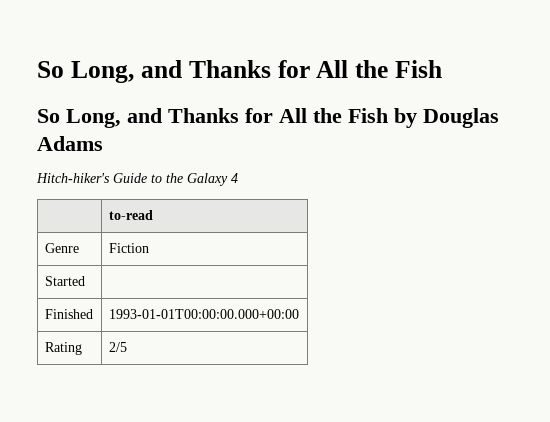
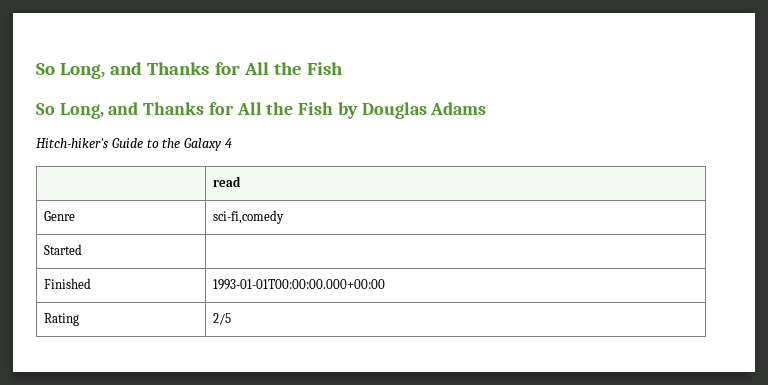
[108,210,153,220] to-read -> [213,176,242,187] read
[108,243,149,253] Fiction -> [213,210,285,224] sci-fi,comedy

